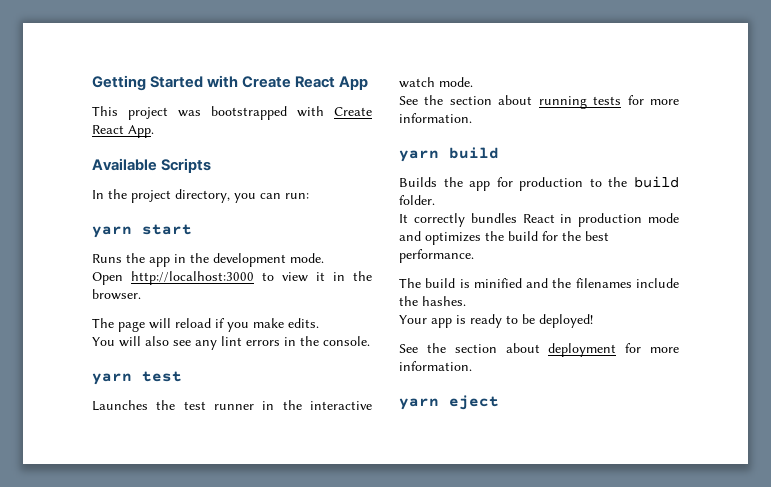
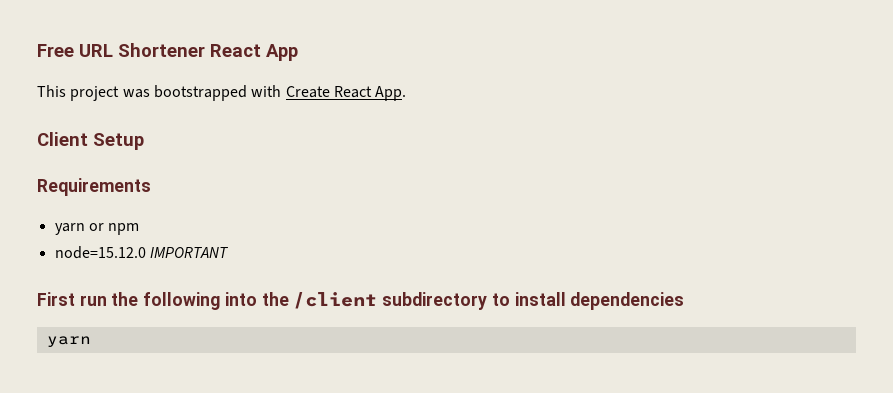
[92,75,292,91] Getting Started with Create -> [37,43,205,57] Free URL Shortener
[92,158,212,173] [92,189,309,203] [92,224,192,238] [92,253,324,267] [92,271,372,285] [92,289,141,300] [92,318,319,332] [92,336,370,350] [92,371,182,385] [92,400,372,411] [399,77,473,88] [399,95,679,109] [399,113,472,123] [399,147,499,162] [399,176,679,191] [399,195,435,205] [399,213,679,227] [399,231,609,245] [399,249,474,263] [399,278,679,288] [399,296,466,306] [399,314,593,328] [399,343,679,357] [399,361,472,371] [399,395,499,410] Available Scripts // In the project directory, you can run: // yarn start // Runs the app in the development mode. // Open http://localhost:3000 to view it in the browser. // The page will reload if you make edits. // You will also see any lint errors in the console. // yarn test // Launches the test runner in the interactive watch mode. // See the section about running tests for more information. // yarn build // Builds the app for production to the build folder. // It correctly bundles React in production mode and optimizes the build for the best performance. // The build is minified and the filenames include the hashes. // Your app is ready to be deployed! // See the section about deployment for more information. // yarn eject -> [37,132,144,150] [37,178,151,196] [54,223,140,235] [54,246,229,259] [37,292,685,310] [46,336,91,347] Client Setup // Requirements // yarn or npm // node=15.12.0 IMPORTANT // First run the following into the /client subdirectory to install dependencies // yarn

